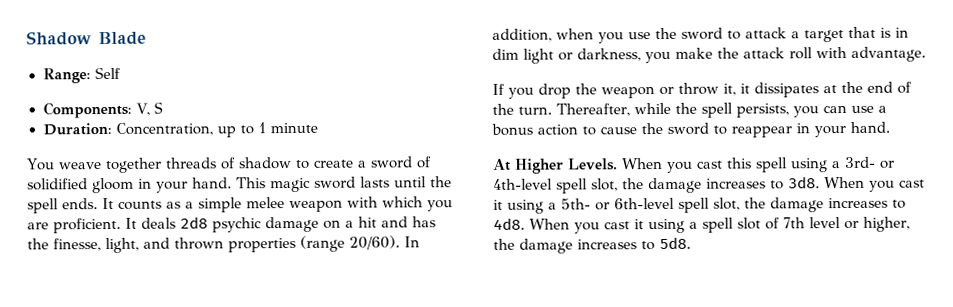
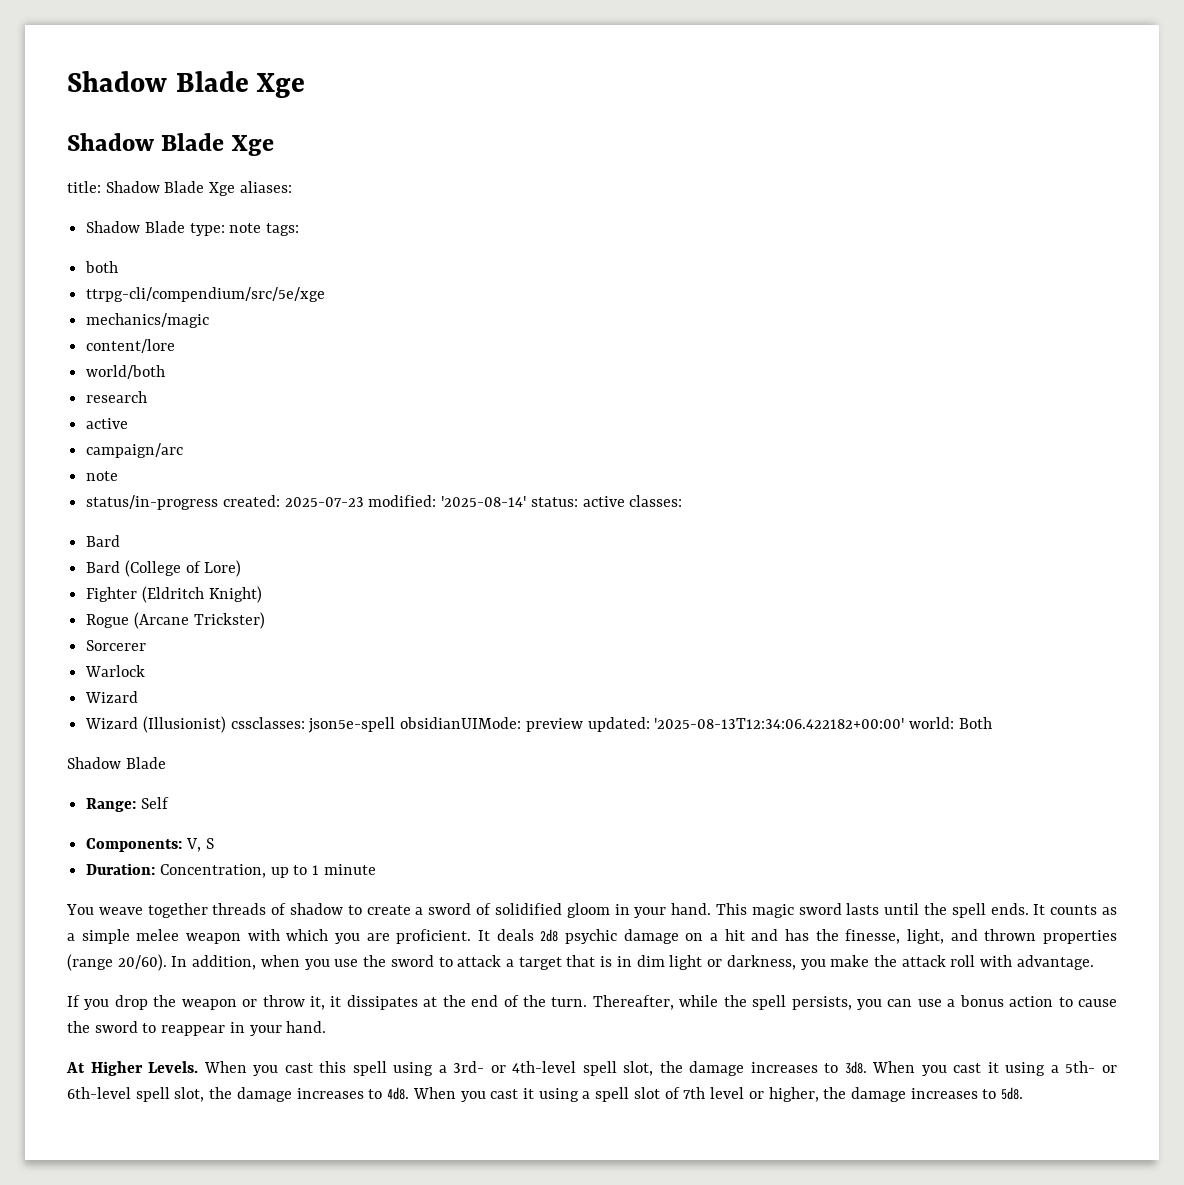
[26,31,146,46] Shadow Blade -> [67,71,306,98] [67,133,274,156] [67,181,292,196] [86,221,300,236] [85,261,119,273] [86,287,326,302] [86,313,210,328] [86,339,176,353] [86,365,166,379] [86,391,148,403] [86,418,129,429] [86,443,184,458] [86,471,119,481] [86,495,683,510] [86,535,121,547] [86,560,242,577] [86,586,262,603] [86,612,265,629] [86,640,147,651] [85,665,146,677] [85,691,139,703] [85,716,992,733] [67,757,166,769] Shadow Blade Xge // Shadow Blade Xge // title: Shadow Blade Xge aliases: // Shadow Blade type: note tags: // both // ttrpg-cli/compendium/src/5e/xge // mechanics/magic // content/lore // world/both // research // active // campaign/arc // note // status/in-progress created: 2025-07-23 modified: '2025-08-14' status: active classes: // Bard // Bard (College of Lore) // Fighter (Eldritch Knight) // Rogue (Arcane Trickster) // Sorcerer // Warlock // Wizard // Wizard (Illusionist) cssclasses: json5e-spell obsidianUIMode: preview updated: '2025-08-13T12:34:06.422182+00:00' world: Both // Shadow Blade

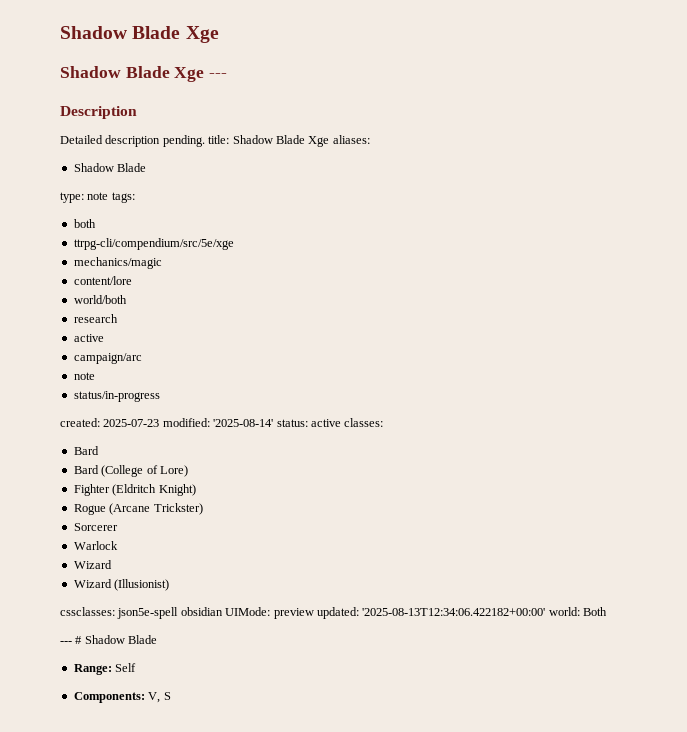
(274, 145) // -> [209,73,228,78] [60,106,137,119] [60,135,205,147] --- // Description // Detailed description pending.
(185, 227) none -> (147, 167) //
(219, 502) none -> (160, 396) //
(226, 724) none -> (170, 585) //
[400,717,522,729] obsidianUIMode: -> [180,607,271,616] obsidian UIMode:
(992, 723) none -> [60,636,83,644] --- #
[86,863,376,878] [66,903,1117,918] [67,929,1117,944] [67,954,1094,971] [67,995,1118,1010] [67,1021,327,1036] [66,1061,1117,1076] [67,1087,1024,1102] // Duration: Concentration, up to 1 minute // You weave together threads of shadow to create a sword of solidified gloom in your hand. This magic sword lasts until the spell ends. It counts as a simple melee weapon with which you are proficient. It deals 2d8 psychic damage on a hit and has the finesse, light, and thrown properties (range 20/60). In addition, when you use the sword to attack a target that is in dim light or darkness, you make the attack roll with advantage. // If you drop the weapon or throw it, it dissipates at the end of the turn. Thereafter, while the spell persists, you can use a bonus action to cause the sword to reappear in your hand. // At Higher Levels. When you cast this spell using a 3rd- or 4th-level spell slot, the damage increases to 3d8. When you cast it using a 5th- or 6th-level spell slot, the damage increases to 4d8. When you cast it using a spell slot of 7th level or higher, the damage increases to 5d8. -> (171, 696) none

